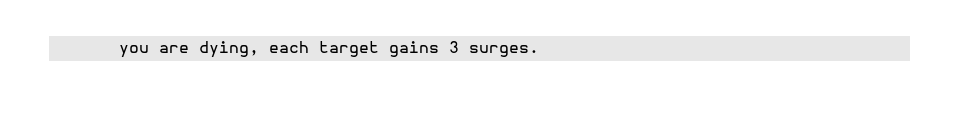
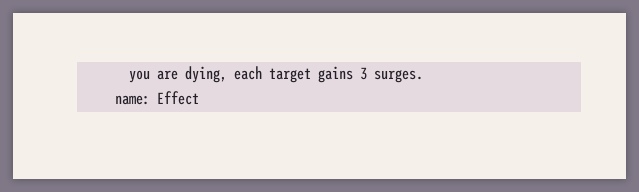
(539, 51) none -> [114,91,199,105] // name: Effect

